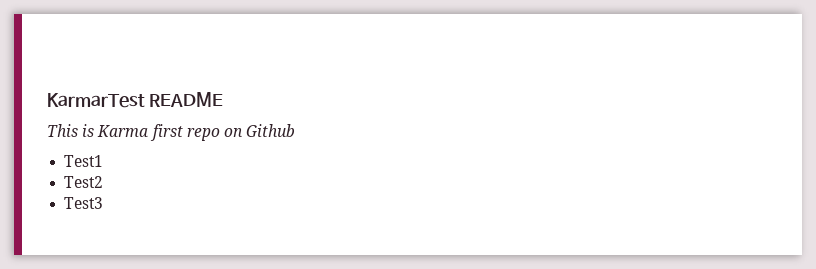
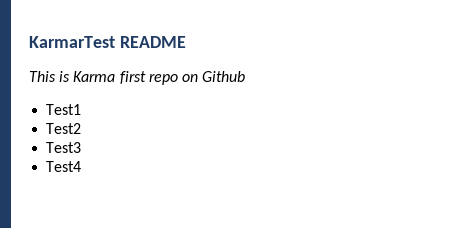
(104, 203) none -> [46,161,82,172] // Test4

